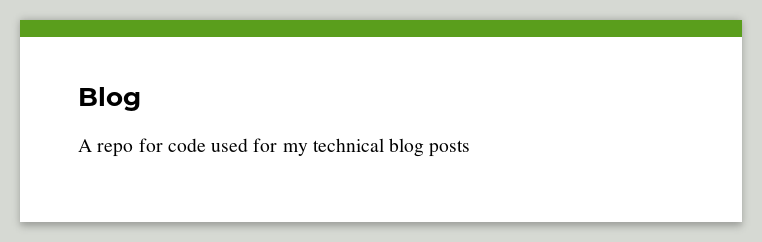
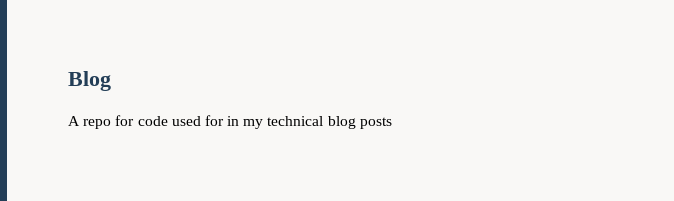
(278, 145) none -> [227,116,240,126] in

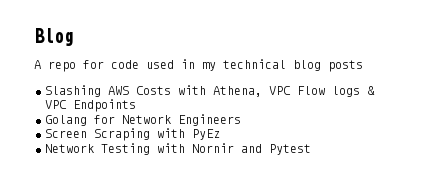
[204,115,224,126] for -> (174, 64) none
(392, 123) none -> [45,85,375,97] [45,99,136,112] [45,114,241,126] [45,128,220,141] [45,143,311,155] // Slashing AWS Costs with Athena, VPC Flow logs & VPC Endpoints // Golang for Network Engineers // Screen Scraping with PyEz // Network Testing with Nornir and Pytest

